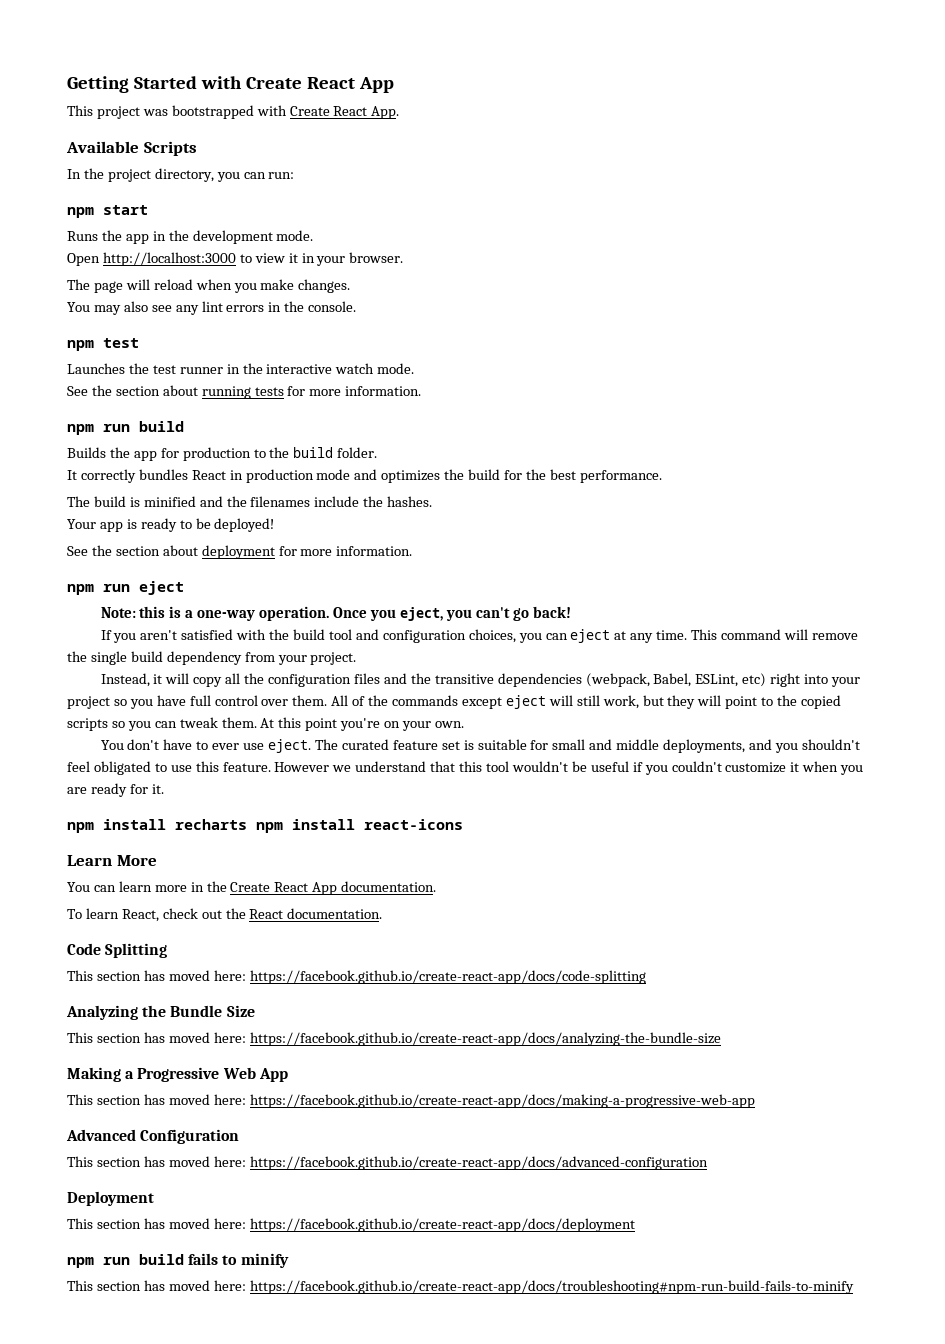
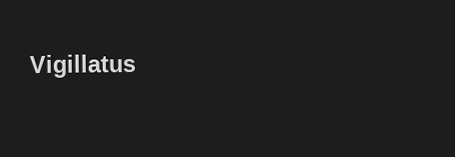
[67,76,394,93] [67,105,400,119] [66,141,197,156] [67,168,295,182] [67,205,148,218] [67,230,314,244] [67,252,404,266] [67,279,351,293] [67,301,357,315] [67,338,139,351] [67,363,415,374] [67,385,422,399] [67,421,184,435] [67,447,378,461] [67,469,662,483] [67,496,433,507] [67,518,275,532] [67,545,413,559] [67,581,184,595] [100,606,571,621] [100,629,858,643] [67,651,357,665] [100,673,860,687] [67,695,842,709] [67,717,464,731] [100,739,860,753] [67,761,864,775] [67,783,164,797] [67,819,463,833] [67,855,157,866] [67,881,437,895] [67,908,383,922] [67,943,168,958] [67,970,646,984] [66,1005,255,1020] [67,1032,721,1046] [67,1067,288,1082] [67,1094,755,1108] [66,1129,240,1144] [67,1156,708,1170] [67,1191,154,1206] [67,1218,635,1232] [67,1253,289,1268] [67,1280,854,1294] Getting Started with Create React App // This project was bootstrapped with Create React App. // Available Scripts // In the project directory, you can run: // npm start // Runs the app in the development mode. // Open http://localhost:3000 to view it in your browser. // The page will reload when you make changes. // You may also see any lint errors in the console. // npm test // Launches the test runner in the interactive watch mode. // See the section about running tests for more information. // npm run build // Builds the app for production to the build folder. // It correctly bundles React in production mode and optimizes the build for the best performance. // The build is minified and the filenames include the hashes. // Your app is ready to be deployed! // See the section about deployment for more information. // npm run eject // Note: this is a one-way operation. Once you eject, you can't go back! // If you aren't satisfied with the build tool and configuration choices, you can eject at any time. This command will remove the single build dependency from your project. // Instead, it will copy all the configuration files and the transitive dependencies (webpack, Babel, ESLint, etc) right into your project so you have full control over them. All of the commands except eject will still work, but they will point to the copied scripts so you can tweak them. At this point you're on your own. // You don't have to ever use eject. The curated feature set is suitable for small and middle deployments, and you shouldn't feel obligated to use this feature. However we understand that this tool wouldn't be useful if you couldn't customize it when you are ready for it. // npm install recharts npm install react-icons // Learn More // You can learn more in the Create React App documentation. // To learn React, check out the React documentation. // Code Splitting // This section has moved here: https://facebook.github.io/create-react-app/docs/code-splitting // Analyzing the Bundle Size // This section has moved here: https://facebook.github.io/create-react-app/docs/analyzing-the-bundle-size // Making a Progressive Web App // This section has moved here: https://facebook.github.io/create-react-app/docs/making-a-progressive-web-app // Advanced Configuration // This section has moved here: https://facebook.github.io/create-react-app/docs/advanced-configuration // Deployment // This section has moved here: https://facebook.github.io/create-react-app/docs/deployment // npm run build fails to minify // This section has moved here: https://facebook.github.io/create-react-app/docs/troubleshooting#npm-run-build-fails-to-minify -> [29,53,136,79] Vigillatus

